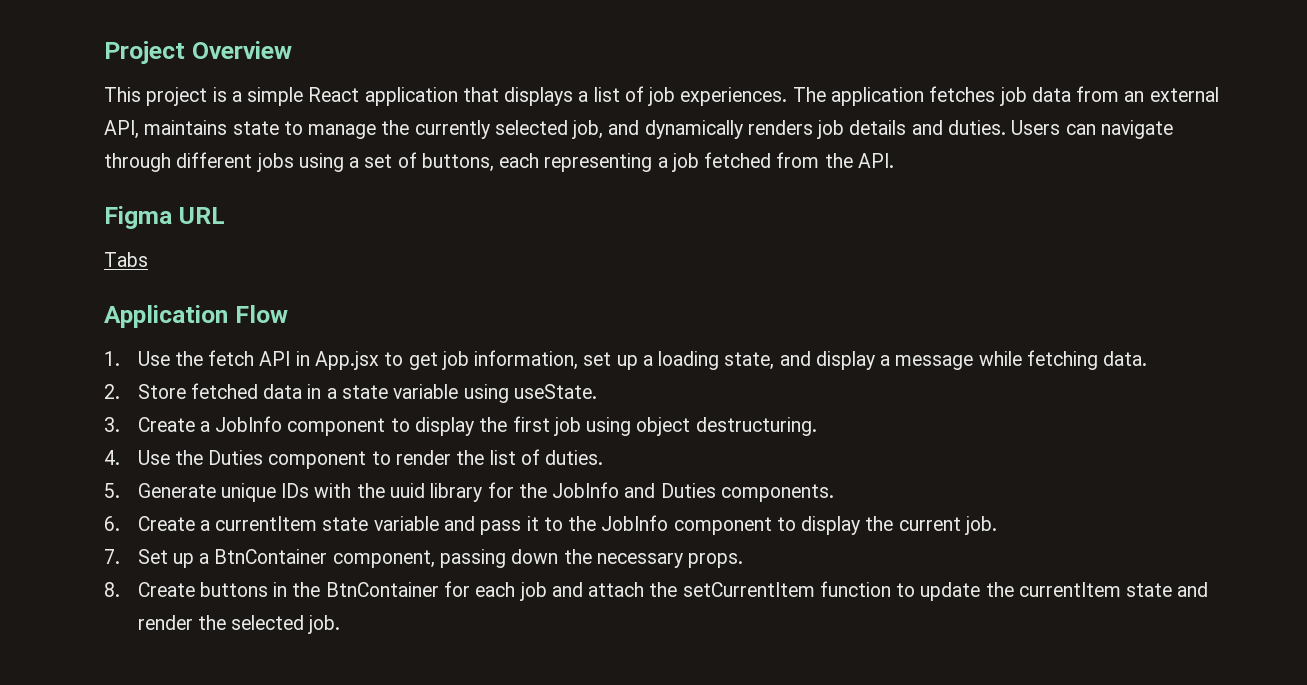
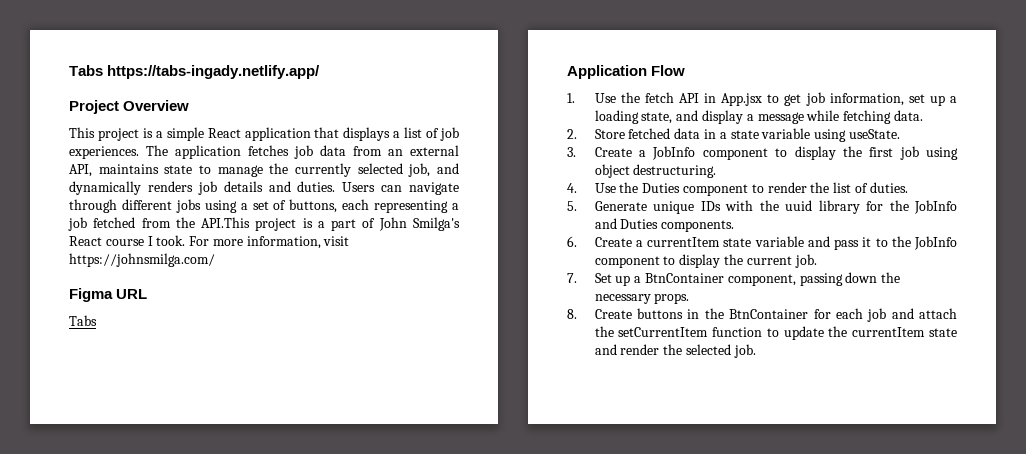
(104, 52) none -> [69,65,321,79] Tabs https://tabs-ingady.netlify.app/ //
[857,153,894,168] API. -> [201,217,460,231] [69,235,350,249] [69,253,215,267] API.This project is a part of John Smilga's React course I took. For more information, visit https://johnsmilga.com/

